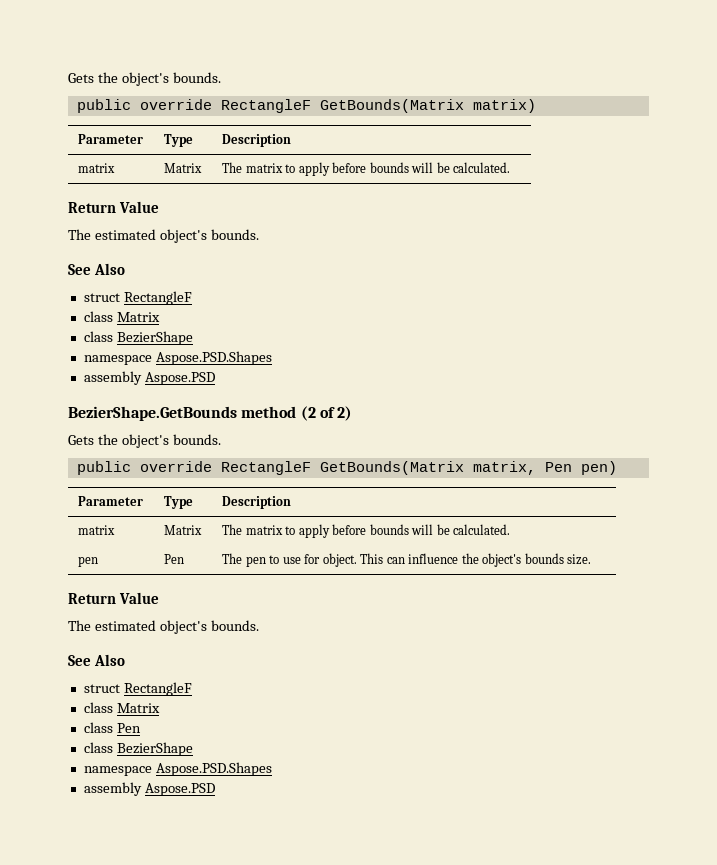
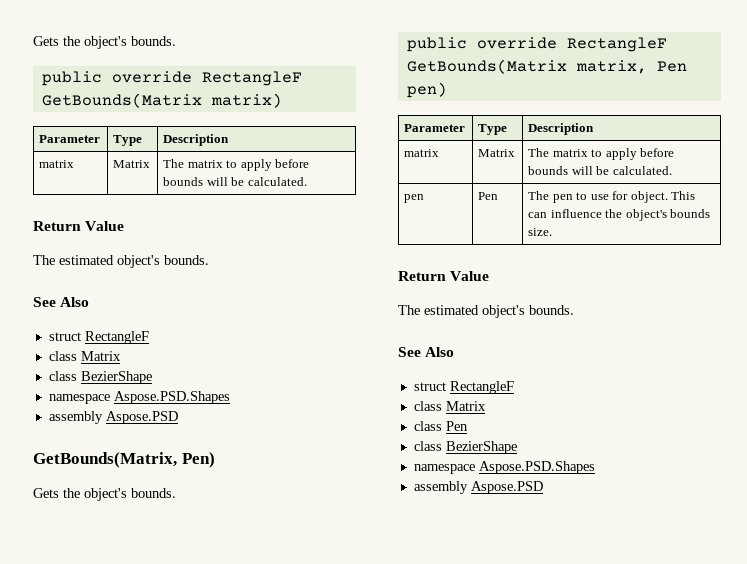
[68,406,353,421] BezierShape.GetBounds method (2 of 2) -> [33,452,215,468] GetBounds(Matrix, Pen)

